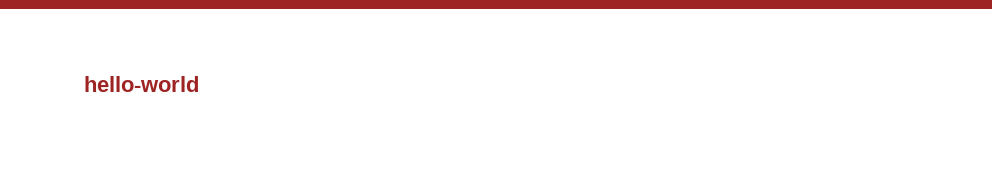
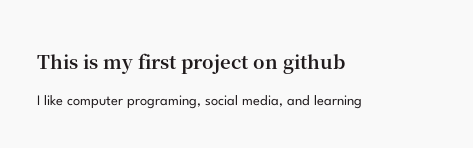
[84,76,199,92] hello-world -> [37,53,345,74] [37,95,362,109] This is my first project on github // I like computer programing, social media, and learning

